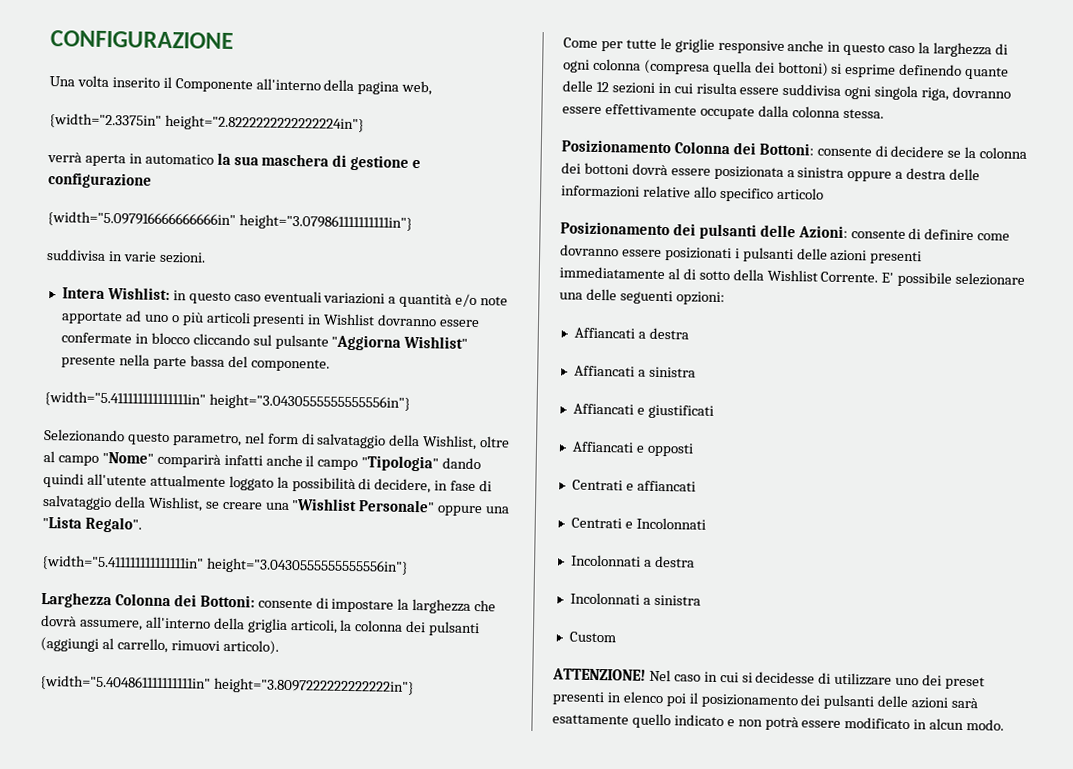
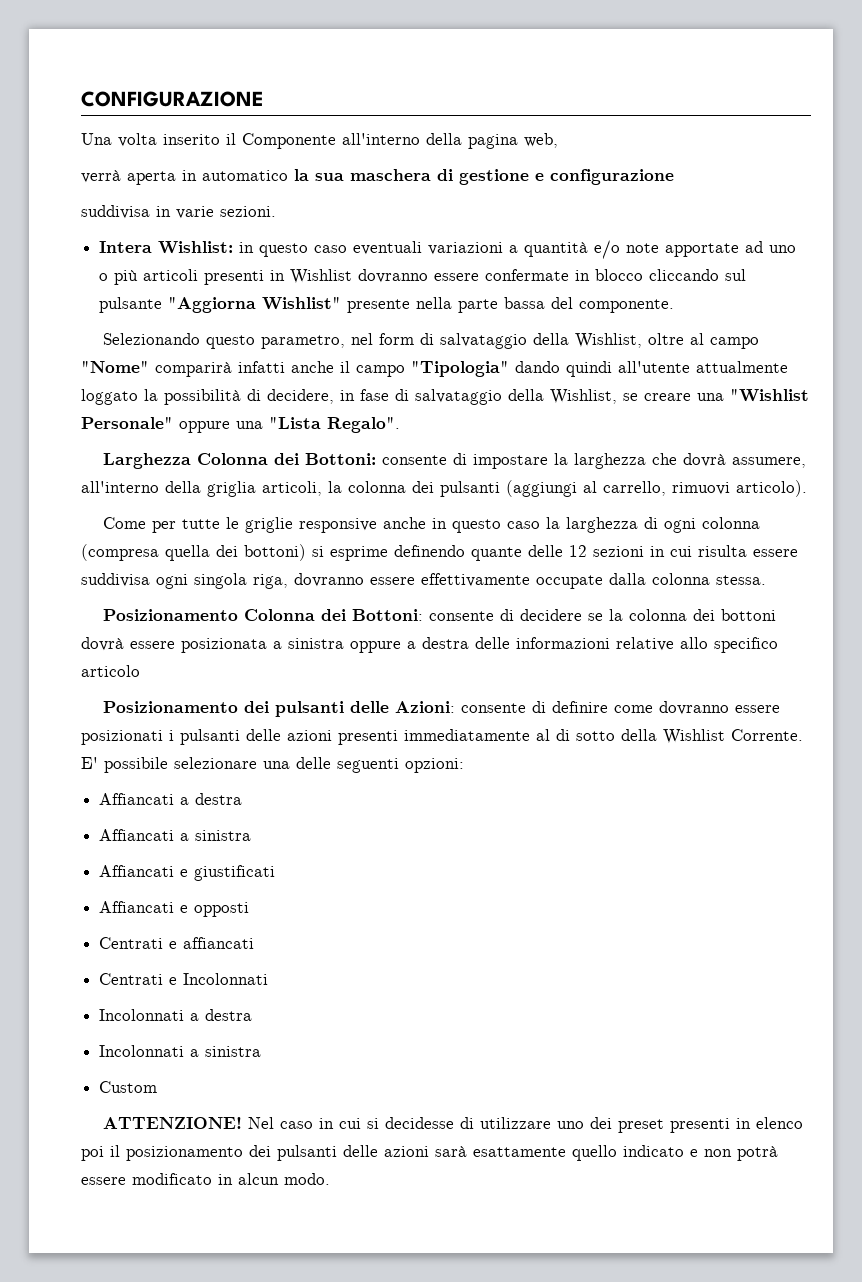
[49,113,365,133] // {width="2.3375in" height="2.8222222222222224in"} -> (558, 140) none
[47,211,413,231] // {width="5.097916666666666in" height="3.079861111111111in"} -> (674, 177) none
[44,391,411,411] // {width="5.411111111111111in" height="3.0430555555555556in"} -> (675, 306) none
[41,554,409,575] // {width="5.411111111111111in" height="3.0430555555555556in"} -> (400, 425) none
[39,674,415,696] // {width="5.404861111111111in" height="3.8097222222222222in"} -> (807, 488) none

